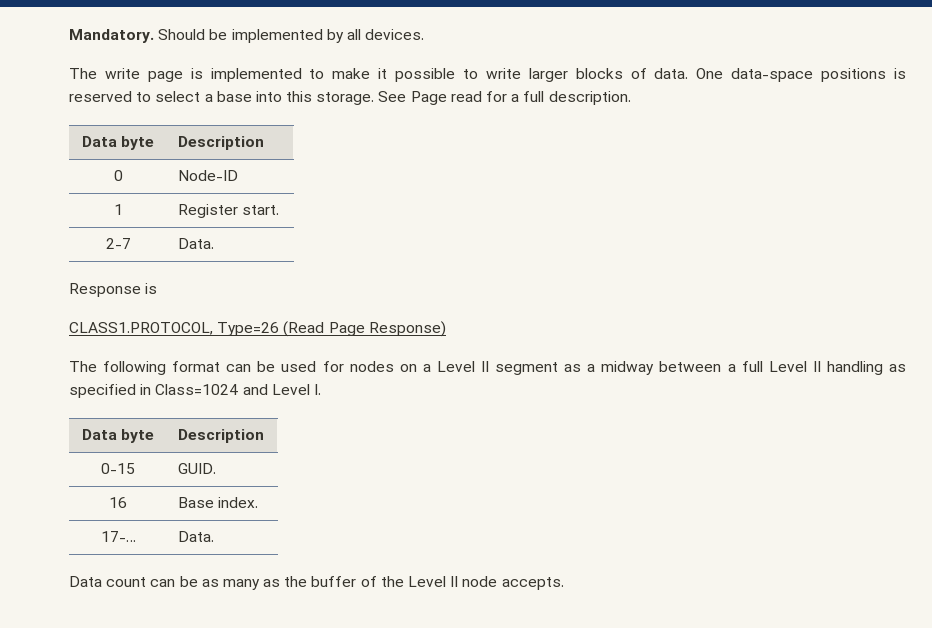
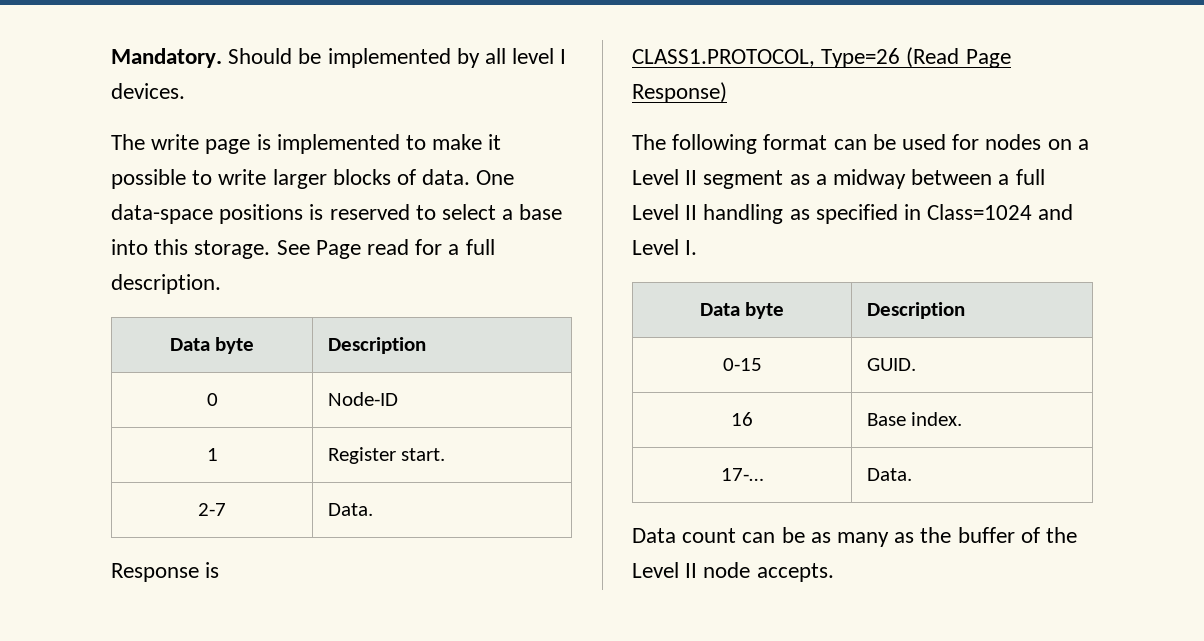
(361, 34) none -> [512,48,567,64] level I

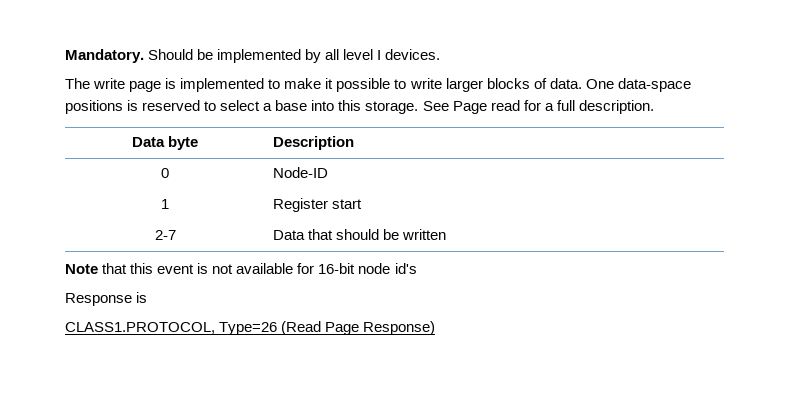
[401,448,446,461] start. -> [331,199,362,209] start
[327,503,373,516] Data. -> [272,229,446,240] [65,263,417,274] Data that should be written // Note that this event is not available for 16-bit node id's
[632,134,1089,154] [632,169,1045,189] [632,204,1074,224] [632,239,698,255] [699,302,785,319] [866,302,965,319] [722,358,762,371] [866,358,916,371] [731,412,753,426] [866,412,963,426] [720,468,764,481] [866,468,912,481] [632,527,1078,547] [632,562,834,582] // The following format can be used for nodes on a Level II segment as a midway between a full Level II handling as specified in Class=1024 and Level I. // Data byte | Description // 0-15 | GUID. // 16 | Base index. // 17-… | Data. // Data count can be as many as the buffer of the Level II node accepts. -> (436, 328) none

